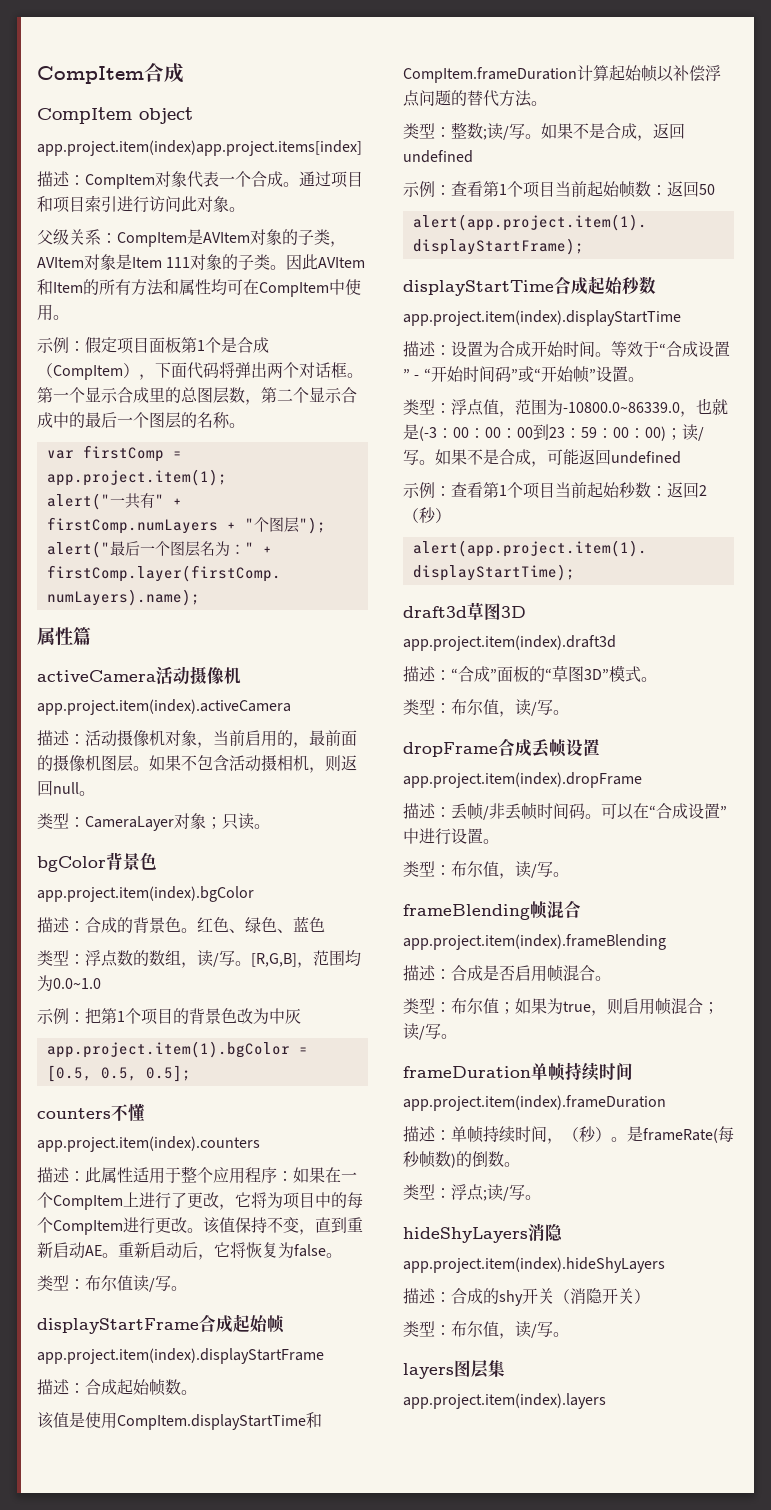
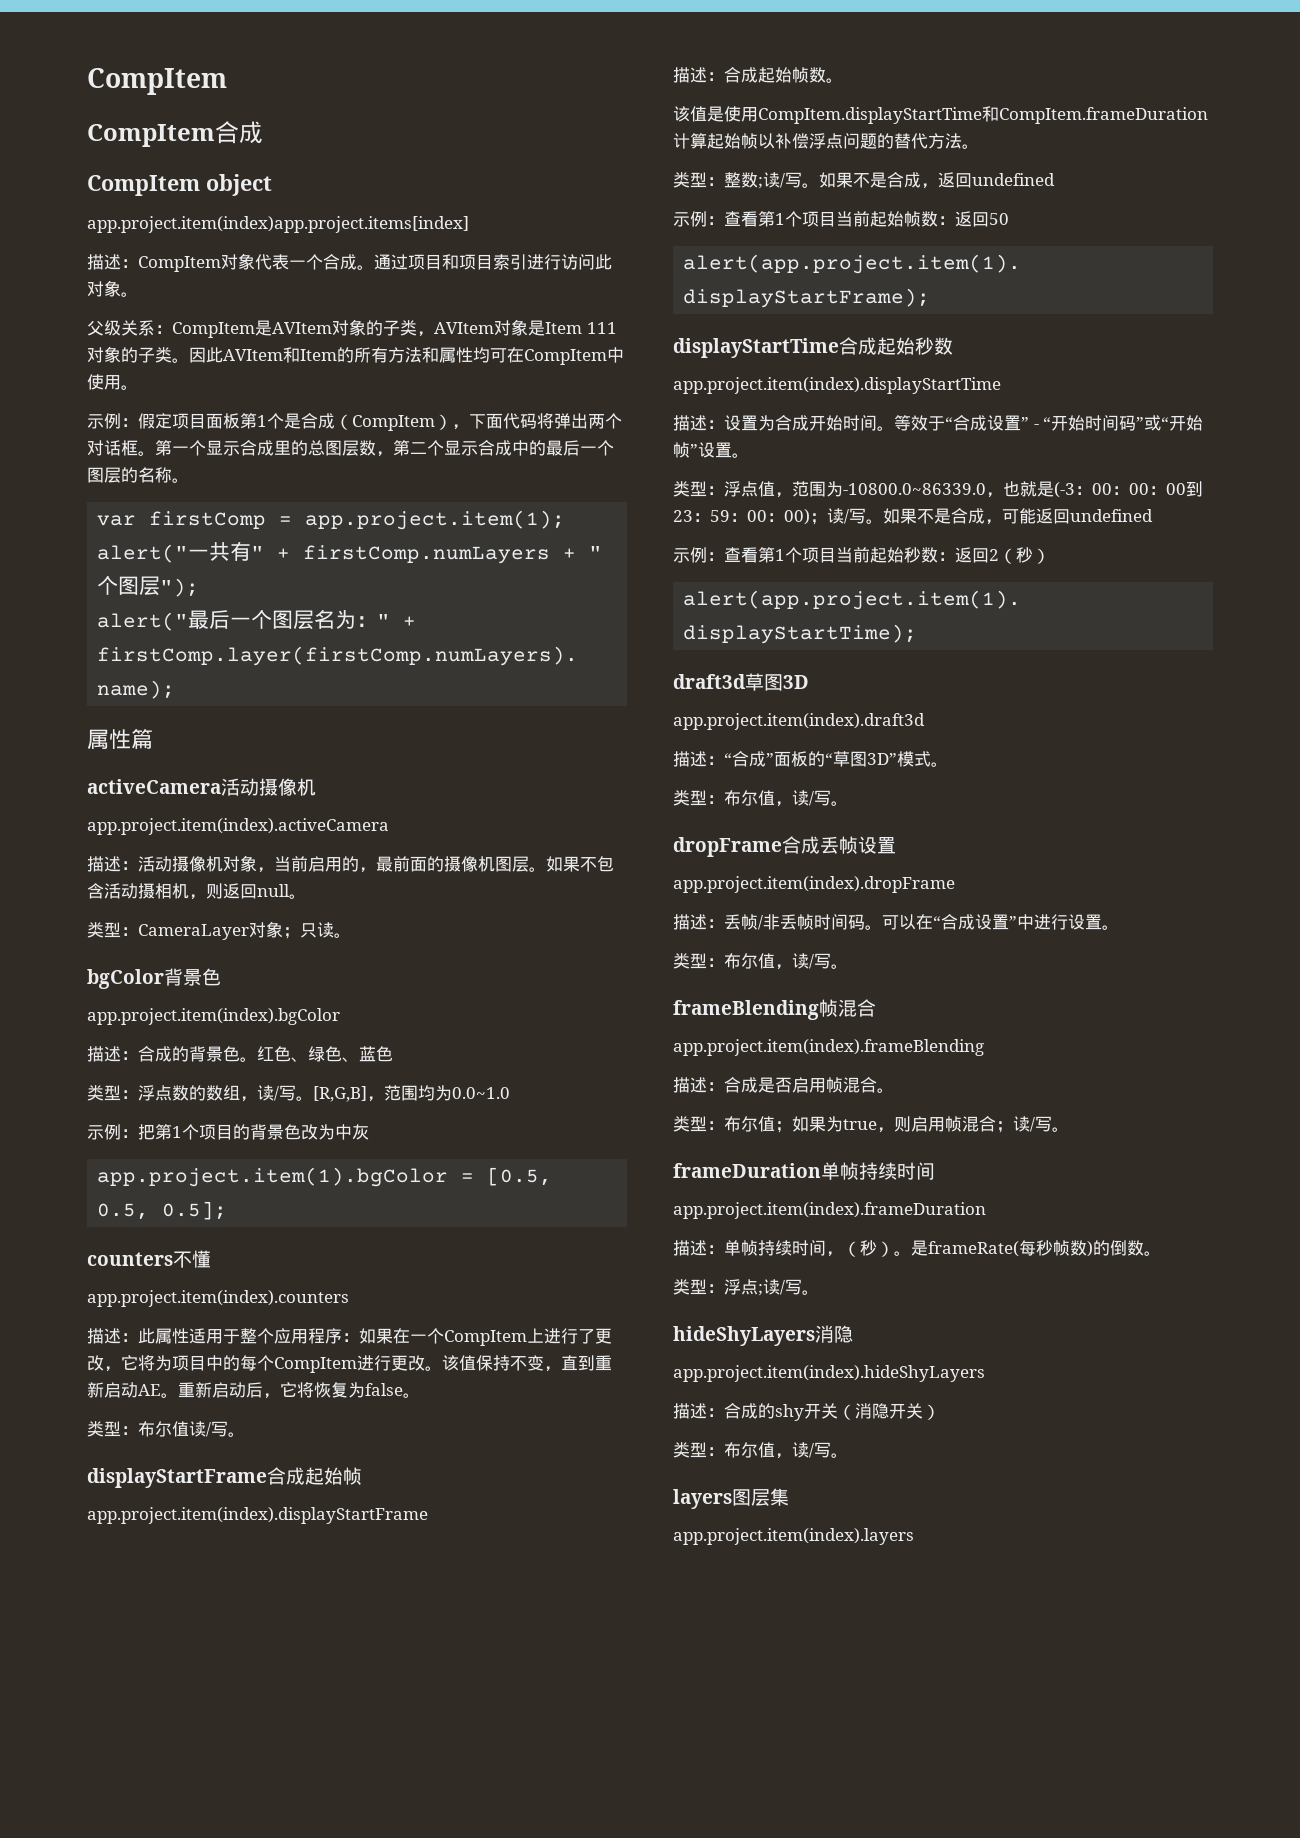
[37,66,144,84] CompItem -> [87,68,227,95] [87,124,215,147] CompItem // CompItem

